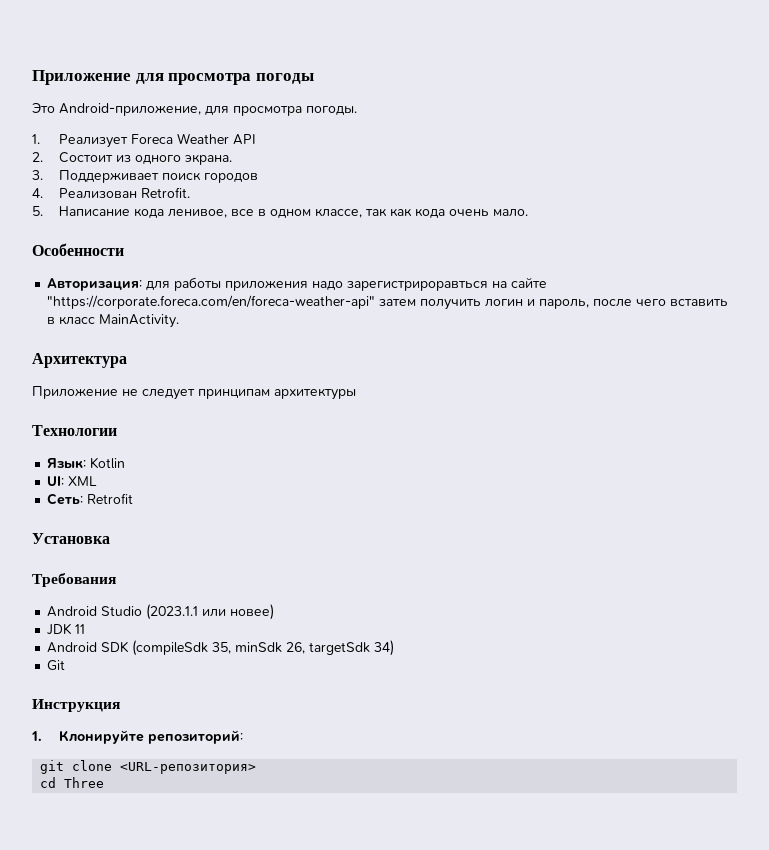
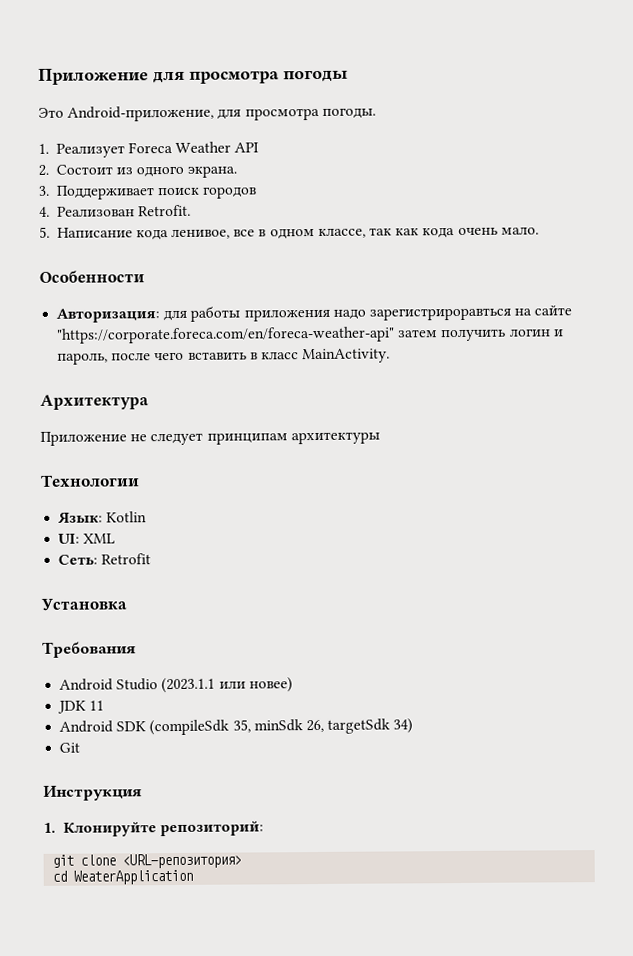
[64,777,105,788] Three -> [73,869,194,885] WeaterApplication

